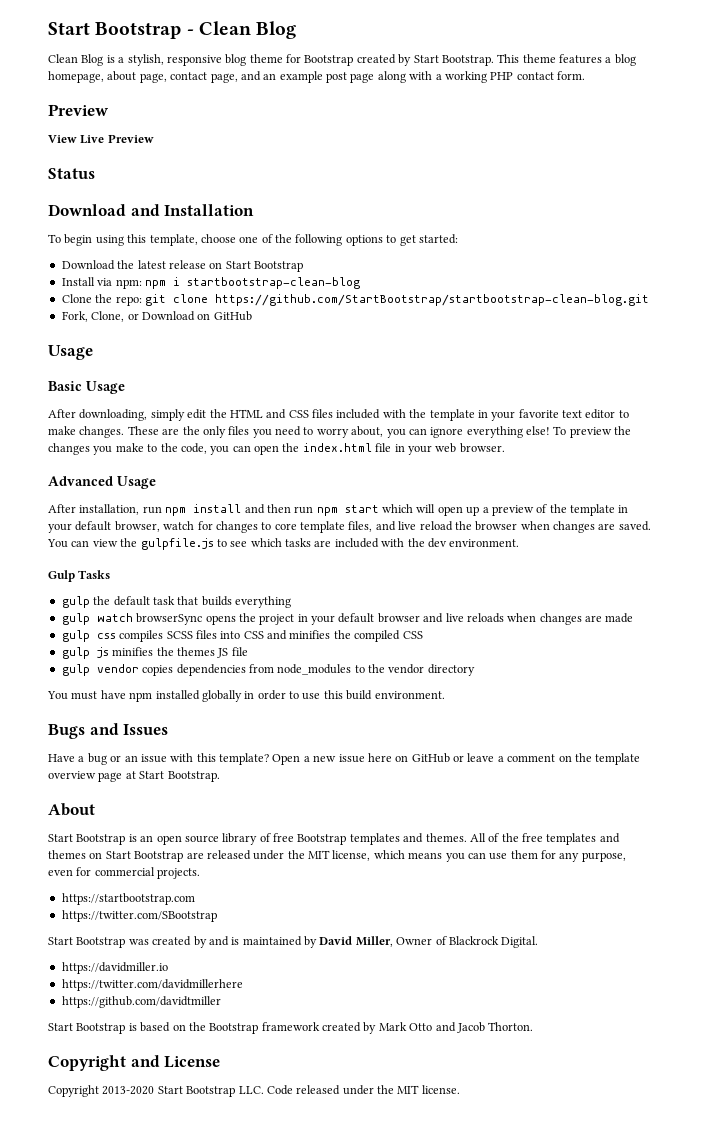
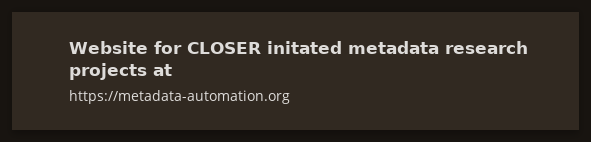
[48,21,297,39] [48,54,636,66] [48,71,585,83] [48,104,109,116] [48,134,154,144] [48,168,95,179] [48,204,255,216] [48,234,458,246] [61,260,303,272] [61,277,360,289] [61,294,649,306] [61,311,252,322] [48,345,93,360] [48,381,125,394] [48,409,629,421] [48,426,632,438] [48,443,505,455] [48,476,156,489] [48,504,629,516] [48,521,651,533] [47,538,520,550] [48,570,111,582] [61,596,291,608] [61,613,634,625] [61,630,423,642] [61,647,248,659] [61,664,475,676] [47,690,445,702] [48,723,169,739] [48,753,641,765] [48,771,220,782] [48,803,95,816] [48,833,620,845] [48,850,626,862] [48,867,201,879] [61,893,195,905] [61,910,217,922] [48,936,539,948] [61,962,168,974] [61,979,243,991] [61,996,221,1008] [48,1022,534,1034] [48,1055,221,1071] [48,1085,460,1097] Start Bootstrap - Clean Blog // Clean Blog is a stylish, responsive blog theme for Bootstrap created by Start Bootstrap. This theme features a blog homepage, about page, contact page, and an example post page along with a working PHP contact form. // Preview // View Live Preview // Status // Download and Installation // To begin using this template, choose one of the following options to get started: // Download the latest release on Start Bootstrap // Install via npm: npm i startbootstrap-clean-blog // Clone the repo: git clone https://github.com/StartBootstrap/startbootstrap-clean-blog.git // Fork, Clone, or Download on GitHub // Usage // Basic Usage // After downloading, simply edit the HTML and CSS files included with the template in your favorite text editor to make changes. These are the only files you need to worry about, you can ignore everything else! To preview the changes you make to the code, you can open the index.html file in your web browser. // Advanced Usage // After installation, run npm install and then run npm start which will open up a preview of the template in your default browser, watch for changes to core template files, and live reload the browser when changes are saved. You can view the gulpfile.js to see which tasks are included with the dev environment. // Gulp Tasks // gulp the default task that builds everything // gulp watch browserSync opens the project in your default browser and live reloads when changes are made // gulp css compiles SCSS files into CSS and minifies the compiled CSS // gulp js minifies the themes JS file // gulp vendor copies dependencies from node_modules to the vendor directory // You must have npm installed globally in order to use this build environment. // Bugs and Issues // Have a bug or an issue with this template? Open a new issue here on GitHub or leave a comment on the template overview page at Start Bootstrap. // About // Start Bootstrap is an open source library of free Bootstrap templates and themes. All of the free templates and themes on Start Bootstrap are released under the MIT license, which means you can use them for any purpose, even for commercial projects. // https://startbootstrap.com // https://twitter.com/SBootstrap // Start Bootstrap was created by and is maintained by David Miller, Owner of Blackrock Digital. // https://davidmiller.io // https://twitter.com/davidmillerhere // https://github.com/davidtmiller // Start Bootstrap is based on the Bootstrap framework created by Mark Otto and Jacob Thorton. // Copyright and License // Copyright 2013-2020 Start Bootstrap LLC. Code released under the MIT license. -> [69,41,528,54] [69,63,172,80] [69,90,290,104] Website for CLOSER initated metadata research projects at // https://metadata-automation.org

